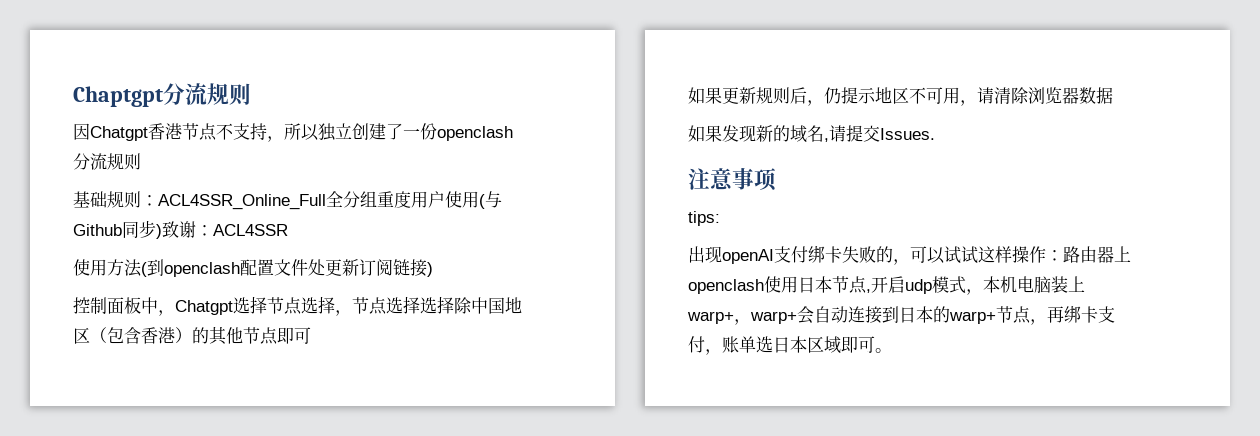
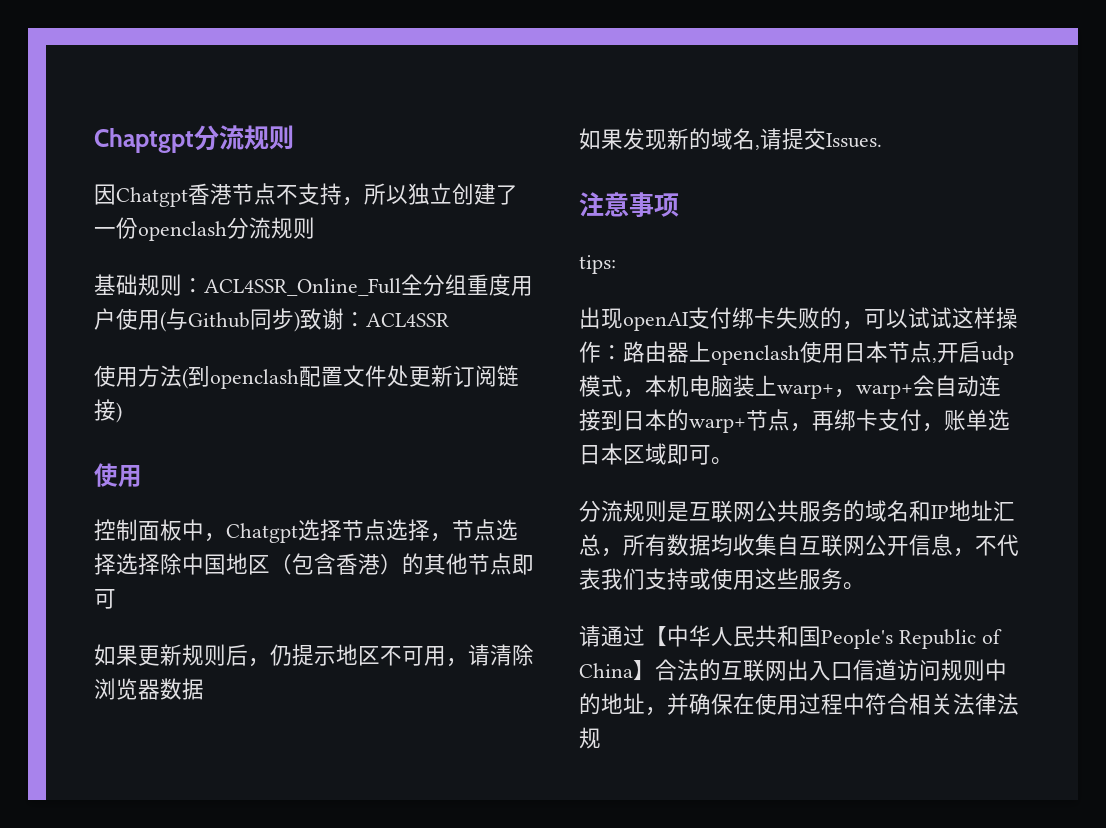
(433, 269) none -> [94,463,142,487] // 使用
(892, 350) none -> [579,500,1015,523] [579,534,1019,557] [579,568,865,590] [579,625,1002,649] [579,659,1007,682] [579,693,1019,716] [579,727,601,749] // 分流规则是互联网公共服务的域名和IP地址汇总，所有数据均收集自互联网公开信息，不代表我们支持或使用这些服务。 // 请通过【中华人民共和国People's Republic of China】合法的互联网出入口信道访问规则中的地址，并确保在使用过程中符合相关法律法规

